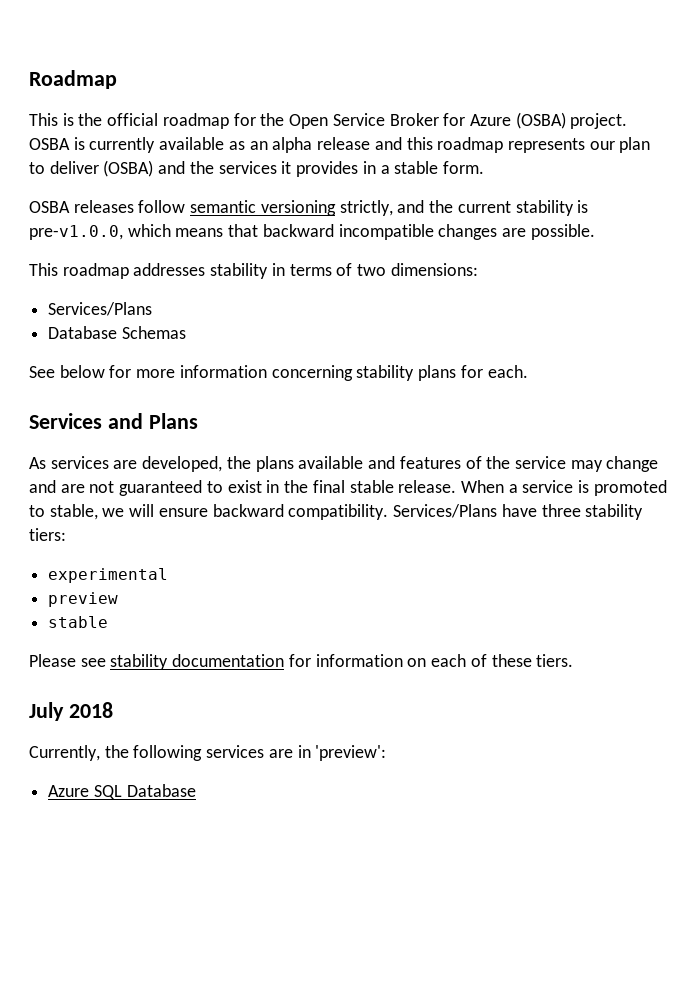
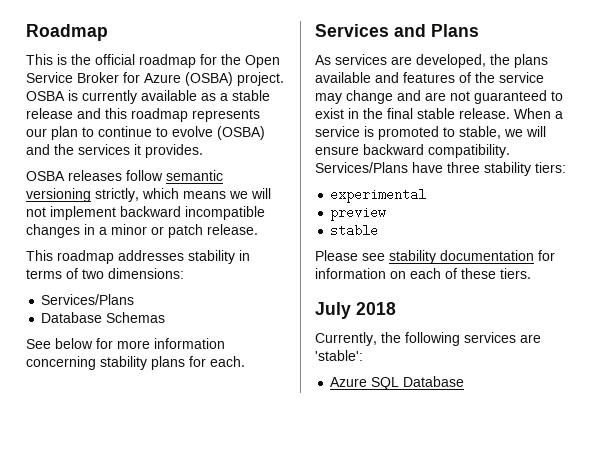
[249,137,313,153] an alpha -> [220,90,270,101] a stable
[49,161,99,174] deliver -> [98,126,213,137] continue to evolve
[296,161,484,177] provides in a stable form. -> [145,144,203,158] provides.
[397,200,589,216] [29,224,595,240] and the current stability is pre-v1.0.0, which means that backward incompatible changes are possible. -> [142,188,271,199] [26,206,265,220] [26,224,258,238] which means we will not implement backward incompatible changes in a minor or patch release.
[297,745,387,761] in 'preview': -> [315,350,363,361] 'stable':

